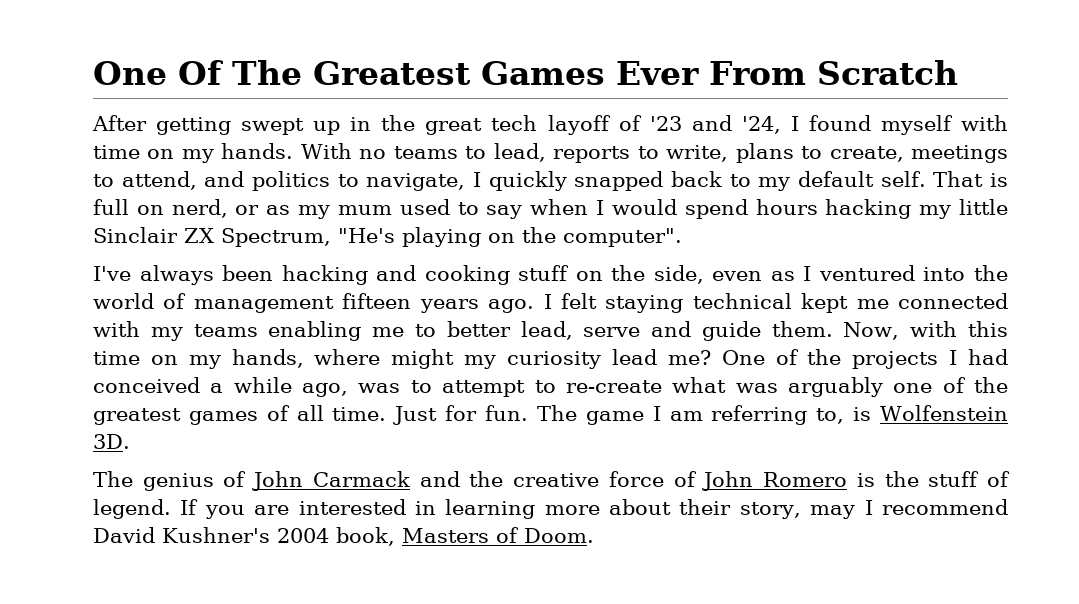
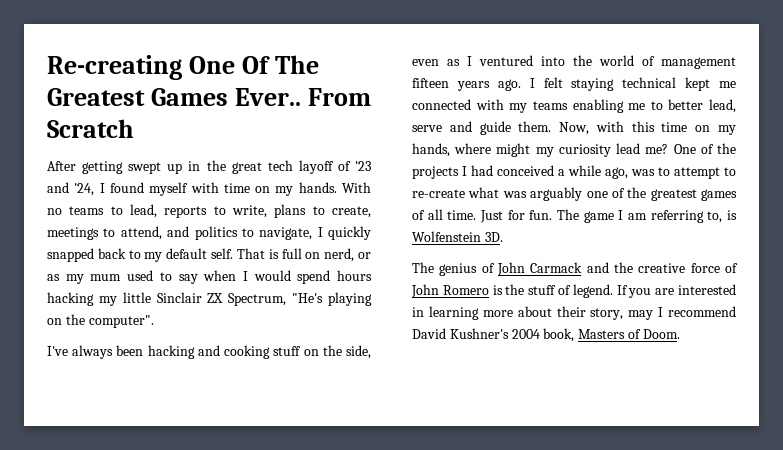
(93, 73) none -> [47,55,182,80] Re-creating
[616,61,699,85] Ever -> [234,88,301,106] Ever..

